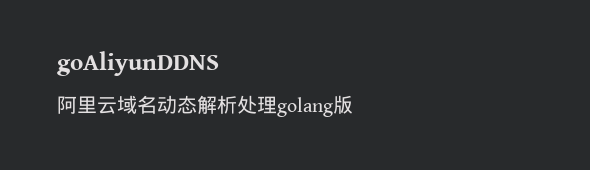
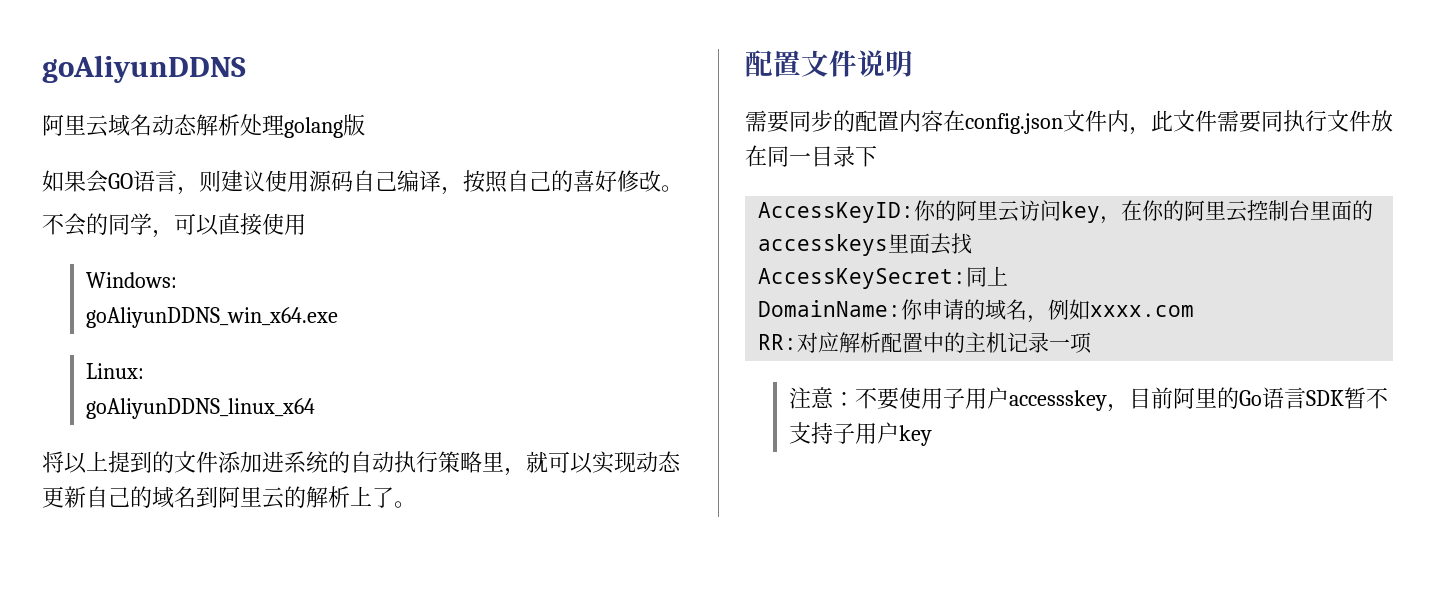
(353, 104) none -> [42,170,683,195] [42,213,306,238] [85,272,177,288] [85,307,338,328] [85,363,144,379] [85,398,315,419] [42,451,681,476] [42,486,416,509] [745,50,913,77] [745,110,1393,135] [745,145,877,167] [758,200,1374,224] [758,233,973,256] [758,266,1009,289] [758,299,1195,323] [758,332,1093,354] [788,387,1388,412] [788,422,932,446] // 如果会GO语言，则建议使用源码自己编译，按照自己的喜好修改。 // 不会的同学，可以直接使用 // Windows: // goAliyunDDNS_win_x64.exe // Linux: // goAliyunDDNS_linux_x64 // 将以上提到的文件添加进系统的自动执行策略里，就可以实现动态更新自己的域名到阿里云的解析上了。 // 配置文件说明 // 需要同步的配置内容在config.json文件内，此文件需要同执行文件放在同一目录下 // AccessKeyID:你的阿里云访问key，在你的阿里云控制台里面的accesskeys里面去找 // AccessKeySecret:同上 // DomainName:你申请的域名，例如xxxx.com // RR:对应解析配置中的主机记录一项 // 注意：不要使用子用户accessskey，目前阿里的Go语言SDK暂不支持子用户key

